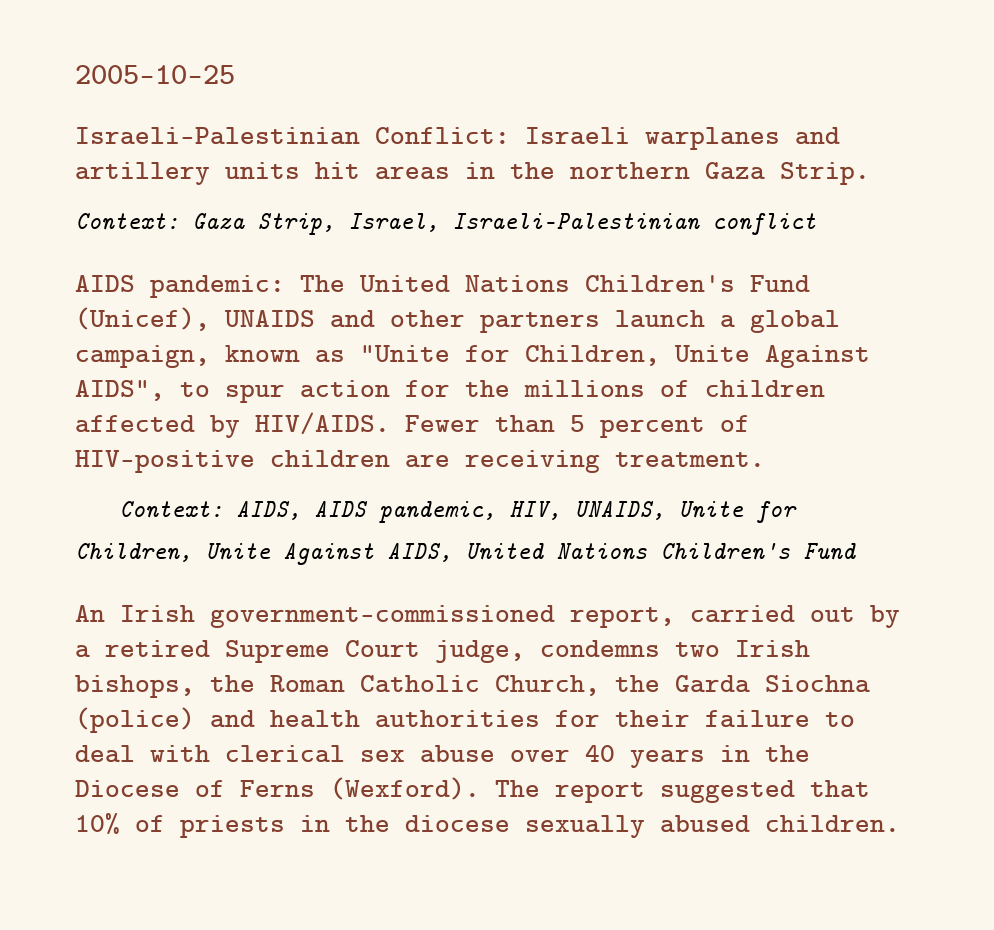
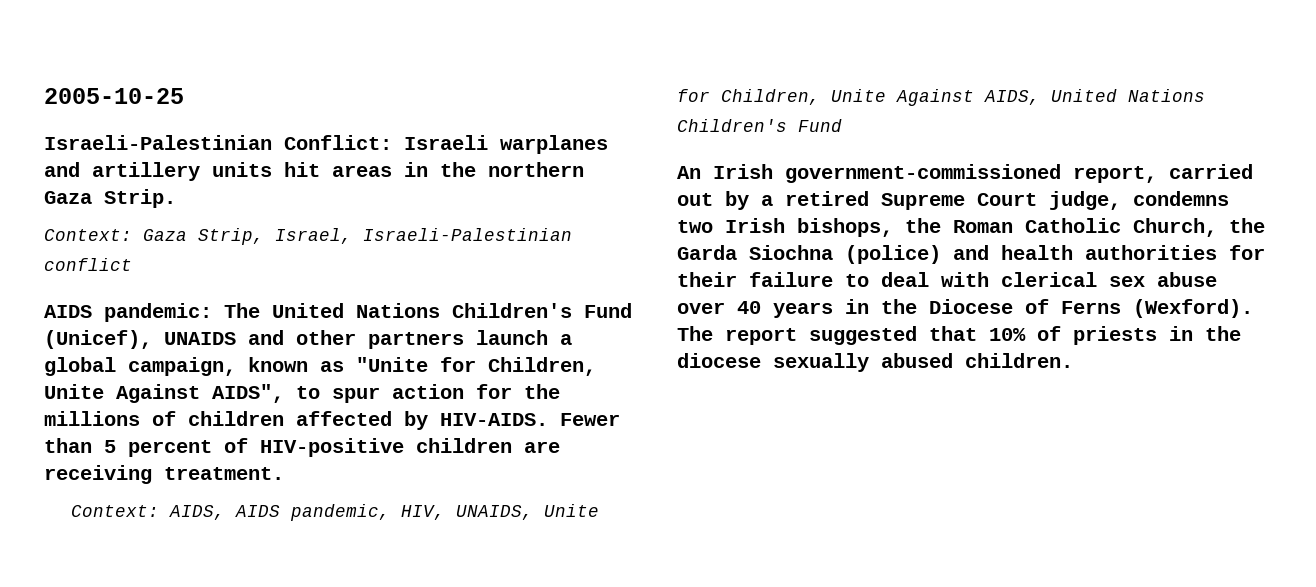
[255,412,390,435] HIV/AIDS. -> [440,413,548,426] HIV-AIDS.

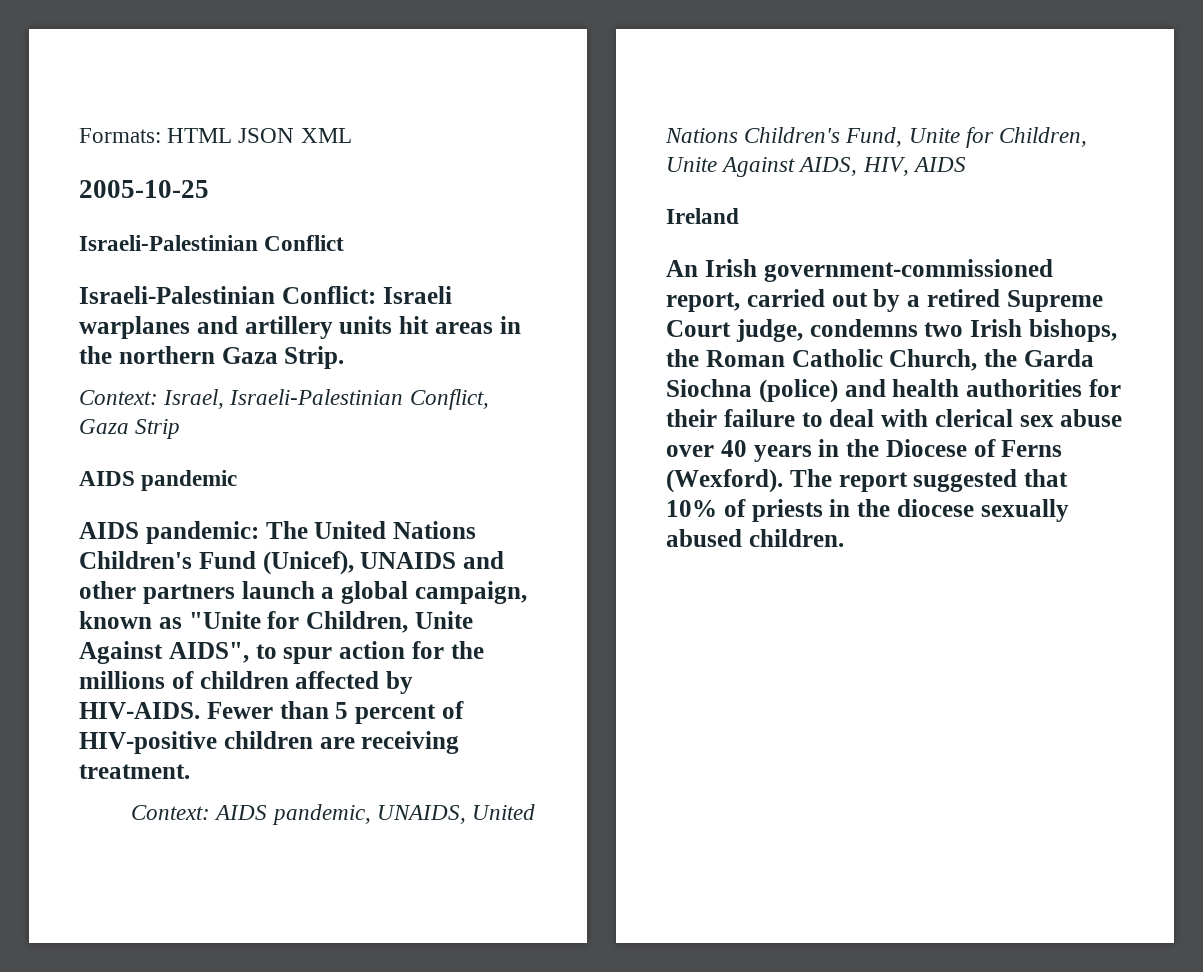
(44, 96) none -> [79,128,352,143] Formats: HTML JSON XML //
(184, 96) none -> [79,235,345,251] // Israeli-Palestinian Conflict
[143,228,572,245] [44,258,132,271] Gaza Strip, Israel, Israeli-Palestinian conflict -> [163,389,489,410] [79,419,181,439] [79,470,238,491] Israel, Israeli-Palestinian Conflict, Gaza Strip // AIDS pandemic
[168,505,225,520] AIDS, -> (211, 812) none
[400,505,533,520] HIV, UNAIDS, -> [376,804,536,824] [665,127,903,147] UNAIDS, United Nations Children's Fund,
[1051,89,1205,102] [677,119,842,132] United Nations Children's Fund -> [862,157,966,176] [666,208,739,224] HIV, AIDS // Ireland

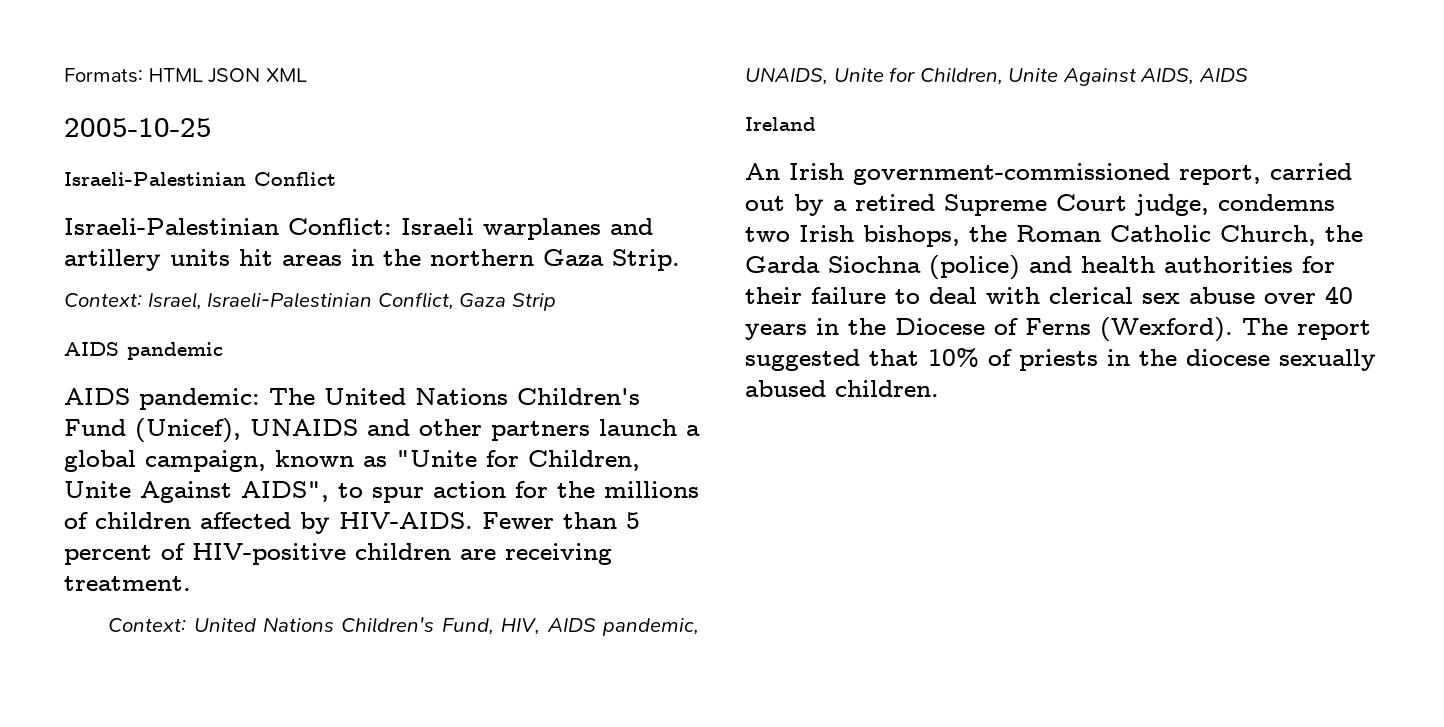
[214,804,466,825] AIDS pandemic, UNAIDS, -> (187, 625) none
(903, 137) none -> [501,618,699,636] [745,67,828,85] HIV, AIDS pandemic, UNAIDS,
[862,157,909,176] HIV, -> (1195, 76) none

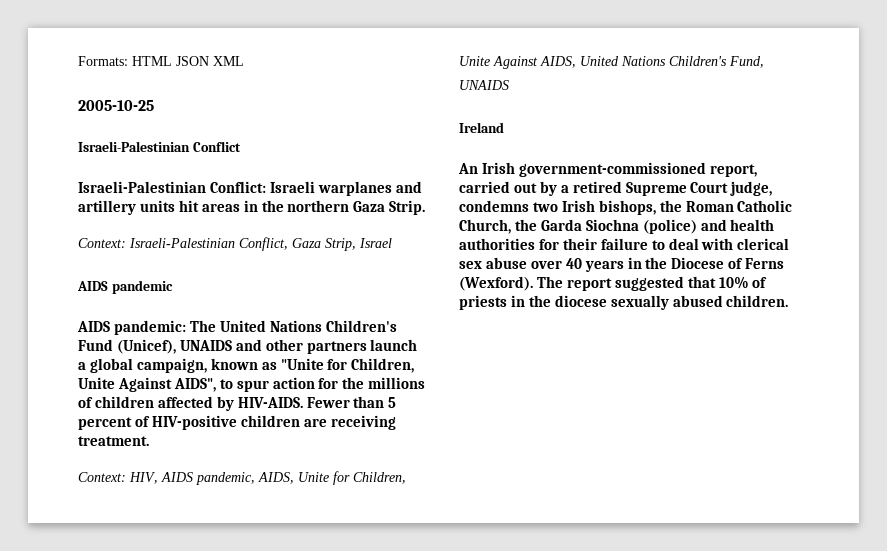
[147,292,202,310] Israel, -> (126, 243) none
[511,293,556,311] Strip -> [325,238,392,251] Strip, Israel
[193,617,494,635] United Nations Children's Fund, -> (126, 477) none
[745,67,828,85] UNAIDS, -> [258,472,294,484] AIDS,
[1198,68,1248,82] AIDS -> [580,56,764,68] [459,80,509,90] United Nations Children's Fund, UNAIDS

